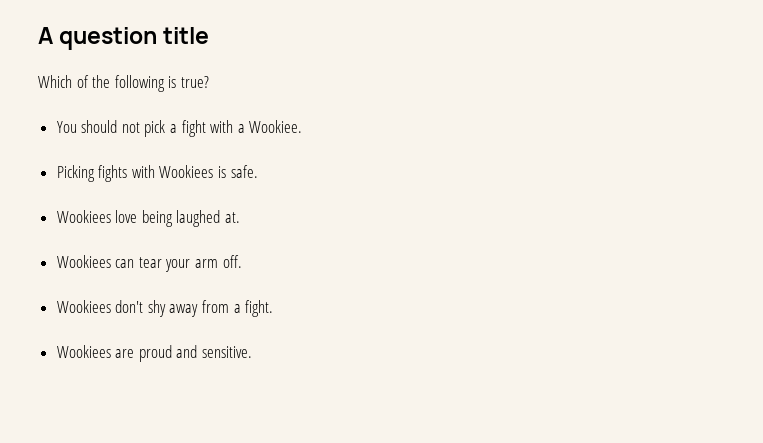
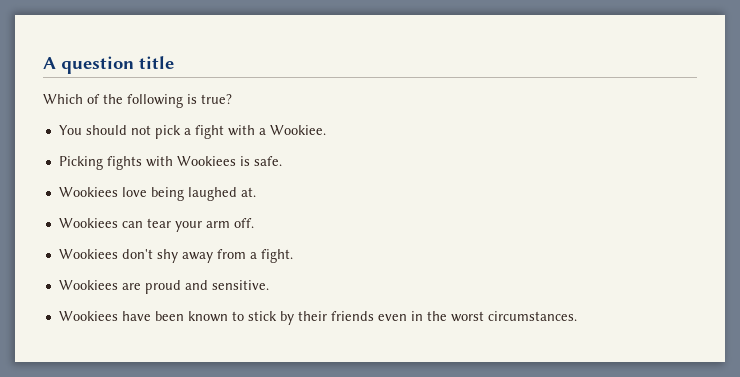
(253, 352) none -> [58,311,577,325] // Wookiees have been known to stick by their friends even in the worst circumstances.

